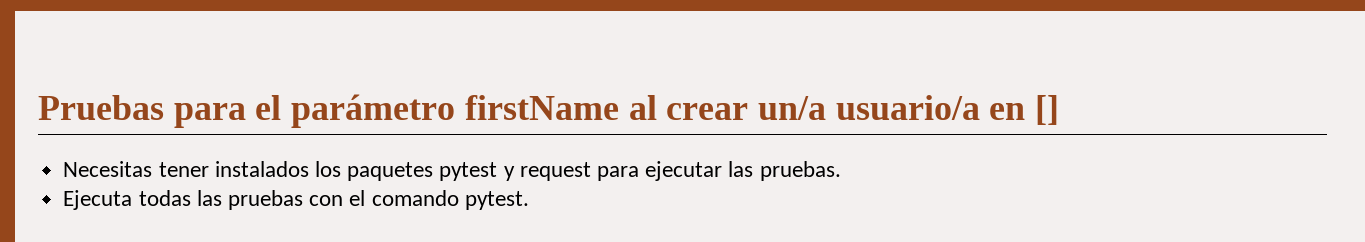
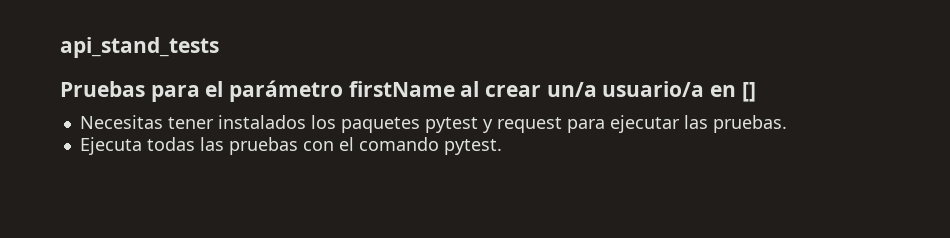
(38, 107) none -> [60,37,219,58] api_stand_tests //

